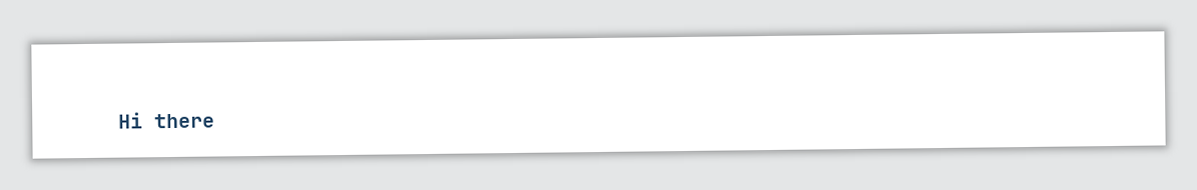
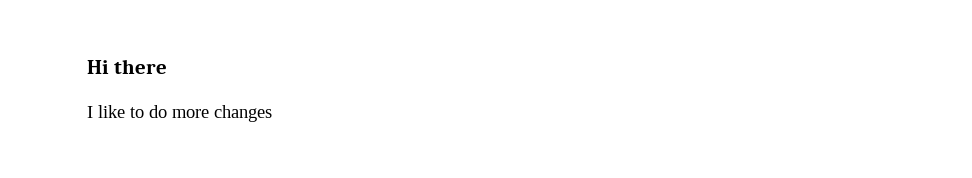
(215, 121) none -> [87,105,272,122] // I like to do more changes

